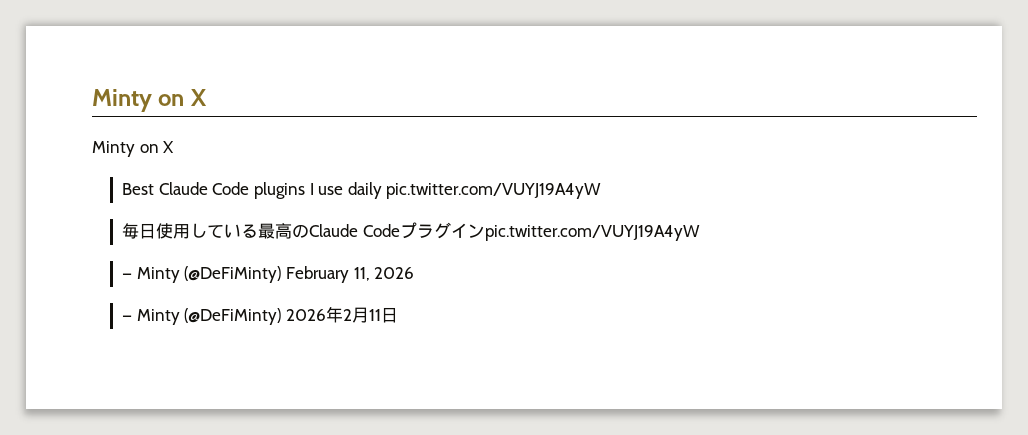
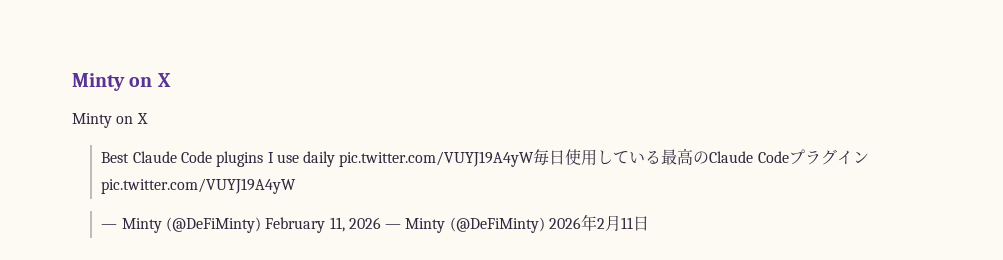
(602, 191) // -> (535, 159) none
(415, 273) // -> (381, 223) none

